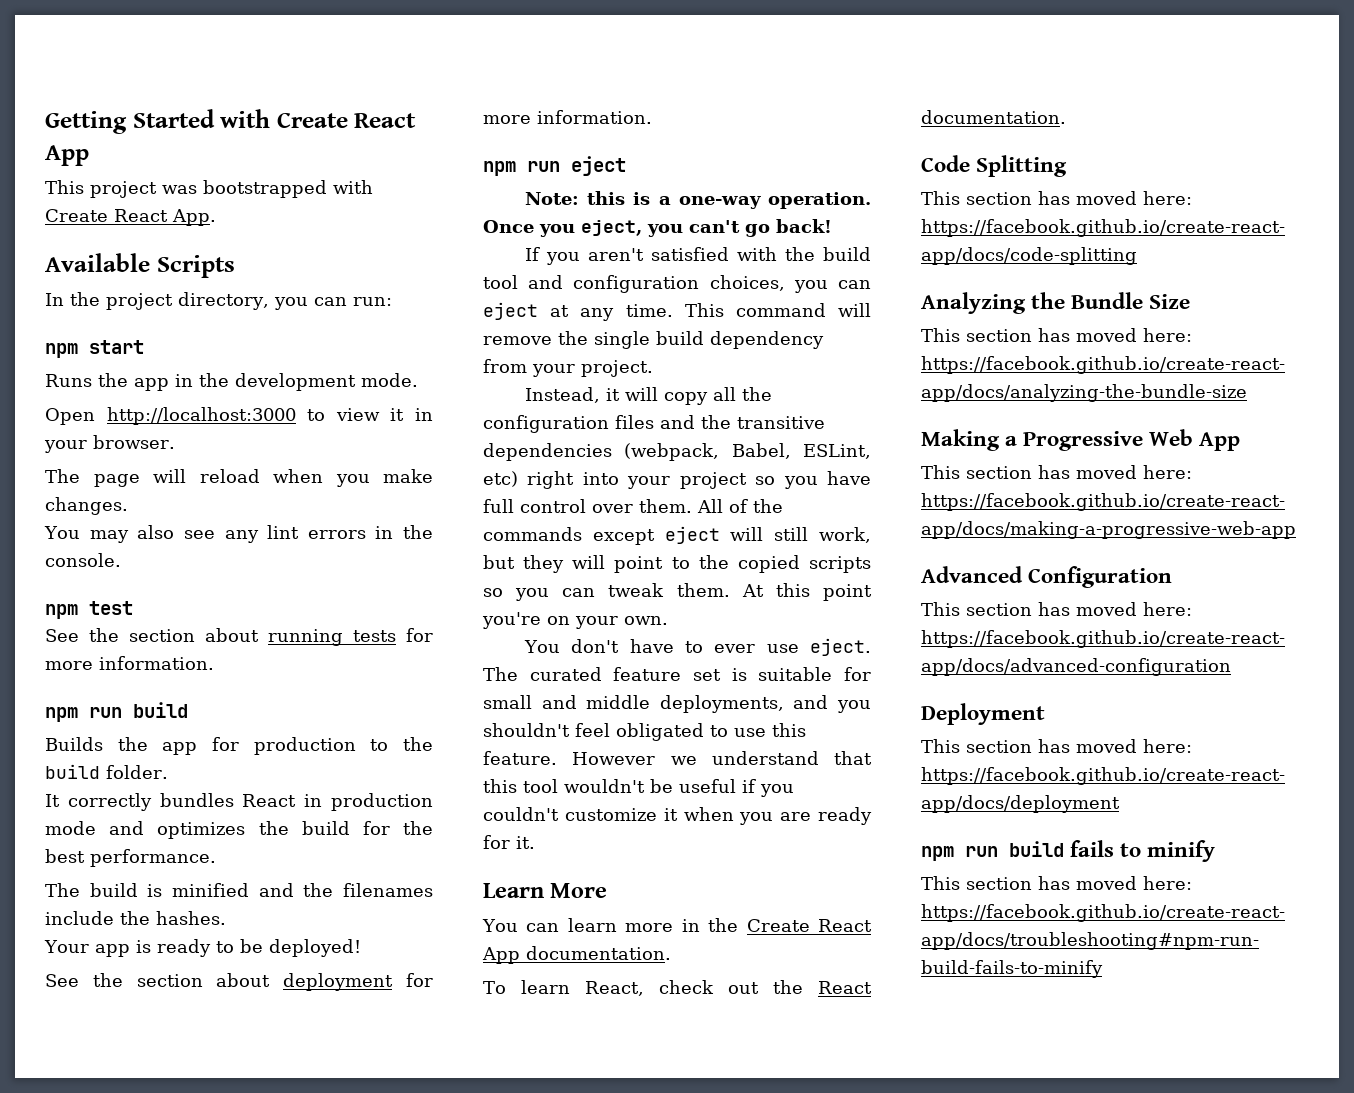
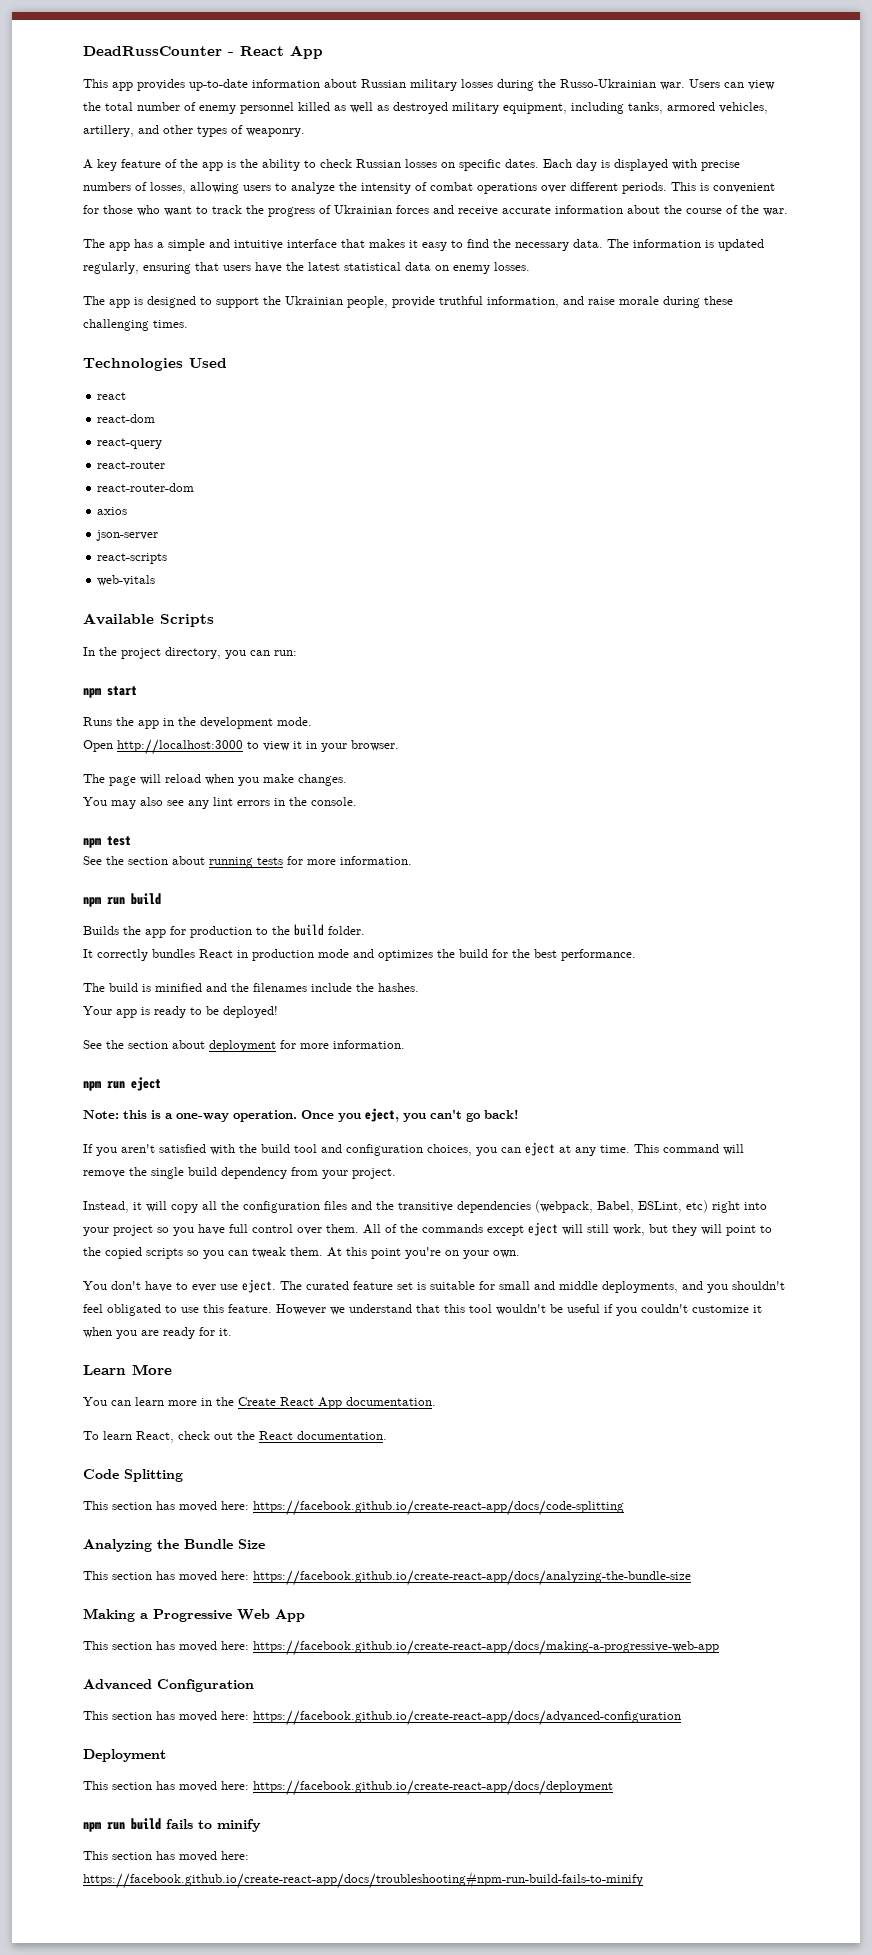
[45,109,348,134] Getting Started with Create -> [83,46,234,56] DeadRussCounter -
[90,180,373,198] [45,209,216,226] project was bootstrapped with Create React App. -> [112,79,775,91] [83,102,768,114] [83,125,305,137] [83,159,740,171] [83,182,775,194] [83,205,788,217] [83,239,764,251] [83,262,530,274] [83,296,733,308] [83,319,188,331] [83,358,227,371] [97,392,127,400] [97,414,156,423] [97,438,163,449] [97,461,166,469] [97,483,195,492] [97,507,128,515] [96,530,159,541] [97,553,168,564] [97,575,156,586] app provides up-to-date information about Russian military losses during the Russo-Ukrainian war. Users can view the total number of enemy personnel killed as well as destroyed military equipment, including tanks, armored vehicles, artillery, and other types of weaponry. // A key feature of the app is the ability to check Russian losses on specific dates. Each day is displayed with precise numbers of losses, allowing users to analyze the intensity of combat operations over different periods. This is convenient for those who want to track the progress of Ukrainian forces and receive accurate information about the course of the war. // The app has a simple and intuitive interface that makes it easy to find the necessary data. The information is updated regularly, ensuring that users have the latest statistical data on enemy losses. // The app is designed to support the Ukrainian people, provide truthful information, and raise morale during these challenging times. // Technologies Used // react // react-dom // react-query // react-router // react-router-dom // axios // json-server // react-scripts // web-vitals

